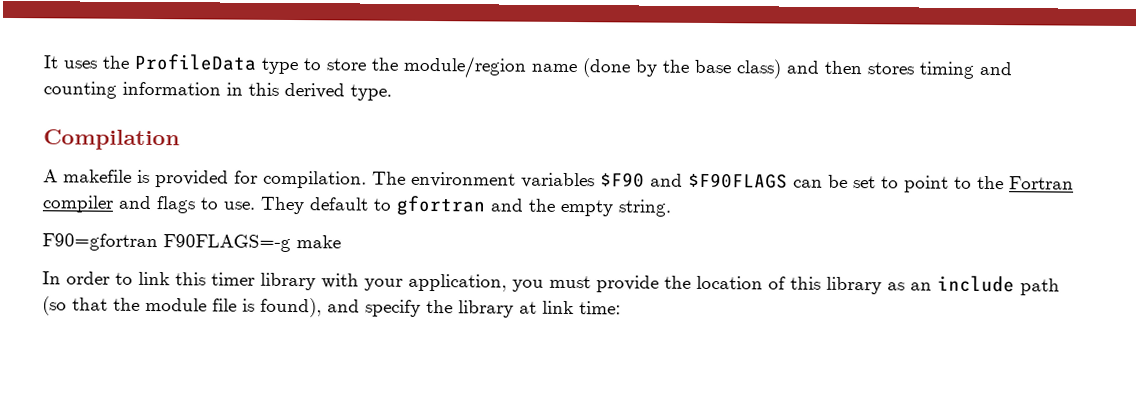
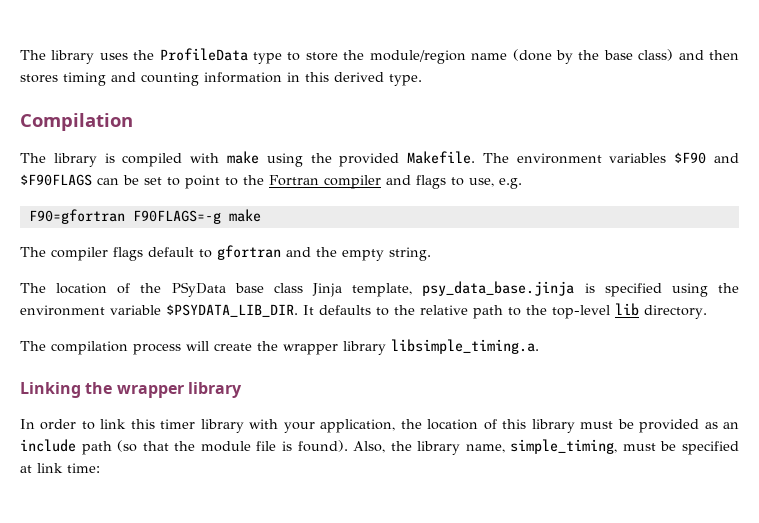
[43,55,59,69] It -> [20,50,95,64] The library
[43,169,367,189] A makefile is provided for compilation. -> [20,151,476,167] The library is compiled with make using the provided Makefile.
[223,196,305,215] use. They -> [469,178,522,189] [28,209,261,224] [20,247,143,261] use, e.g. // F90=gfortran F90FLAGS=-g make // The compiler flags
[42,233,341,253] F90=gfortran F90FLAGS=-g make -> [20,281,740,297] [20,303,707,319] [20,339,539,355] [20,382,242,398] The location of the PSyData base class Jinja template, psy_data_base.jinja is specified using the environment variable $PSYDATA_LIB_DIR. It defaults to the relative path to the top-level lib directory. // The compilation process will create the wrapper library libsimple_timing.a. // Linking the wrapper library
[512,275,659,293] you must provide -> (396, 426) none
(882, 285) none -> [580,419,700,433] must be provided
[260,297,514,318] found), and specify the library -> [297,439,739,455] found). Also, the library name, simple_timing, must be specified

